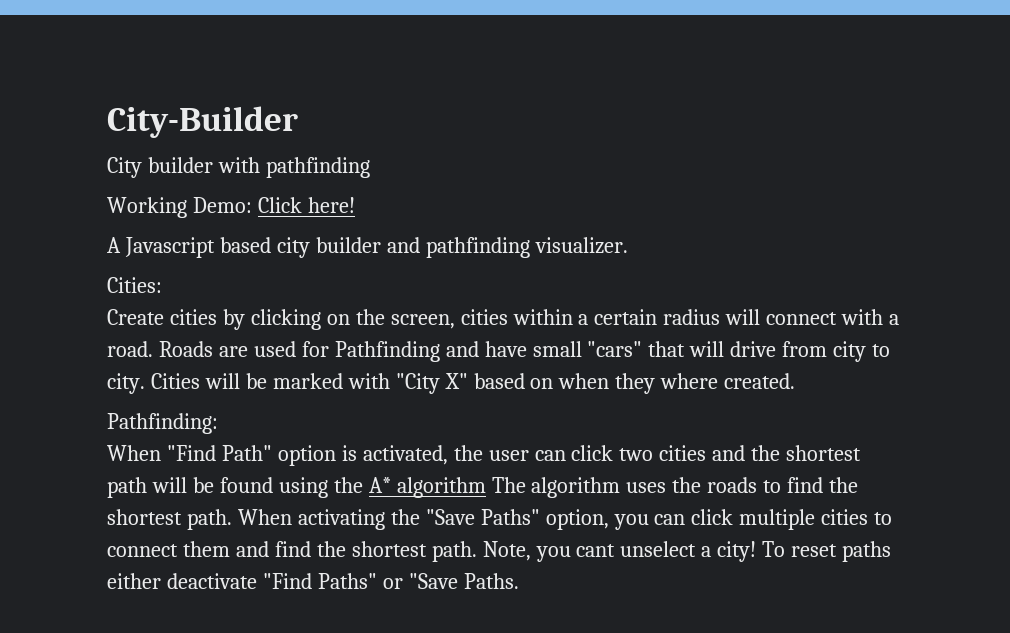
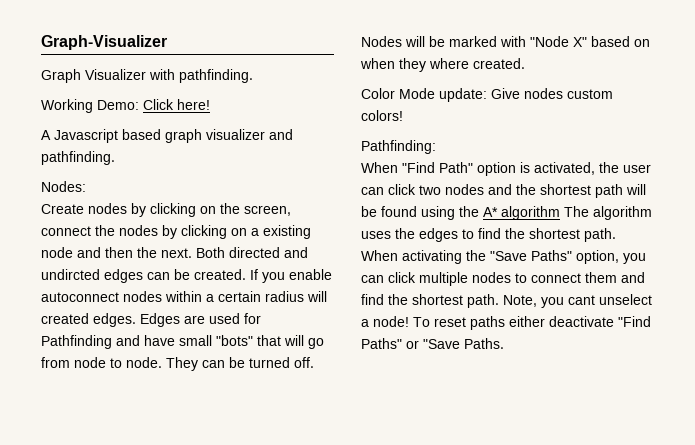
[107,106,298,138] [107,157,370,178] City-Builder // City builder with pathfinding -> [41,35,167,50] [41,69,253,83] Graph-Visualizer // Graph Visualizer with pathfinding.
[276,237,628,258] [107,277,162,293] city builder and pathfinding visualizer. // Cities: -> [165,129,293,143] [41,151,115,165] [41,181,86,192] graph visualizer and pathfinding. // Nodes:
[169,309,217,325] cities -> [88,203,127,214] nodes
[460,309,508,325] cities -> [41,225,311,239] [41,247,308,258] [41,269,332,283] [41,291,162,302] connect the nodes by clicking on a existing node and then the next. Both directed and undircted edges can be created. If you enable autoconnect nodes
[766,309,900,325] [107,341,213,357] connect with a road. Roads -> [41,313,180,327] created edges. Edges
[587,341,643,357] "cars" -> [216,335,253,346] "bots"
[730,341,891,362] [107,373,200,394] drive from city to city. Cities -> [308,338,324,349] [41,357,314,371] [361,36,402,47] go from node to node. They can be turned off. Nodes
[395,373,440,394] "City -> [530,36,569,47] "Node
(796, 381) none -> [361,88,613,102] [361,110,403,121] // Color Mode update: Give nodes custom colors!
[659,445,707,461] cities -> [445,184,484,195] nodes
[707,477,758,493] roads -> [419,228,458,242] edges
[821,509,869,525] cities -> [472,272,511,283] nodes
[717,541,757,562] city! -> [373,316,409,327] node!

